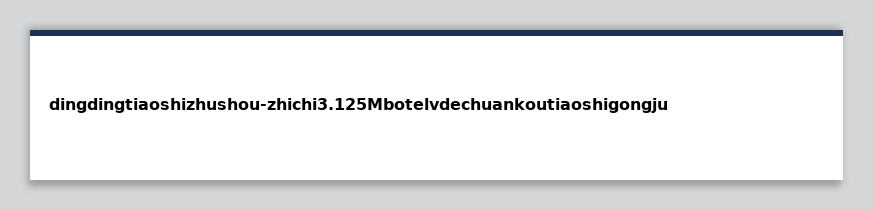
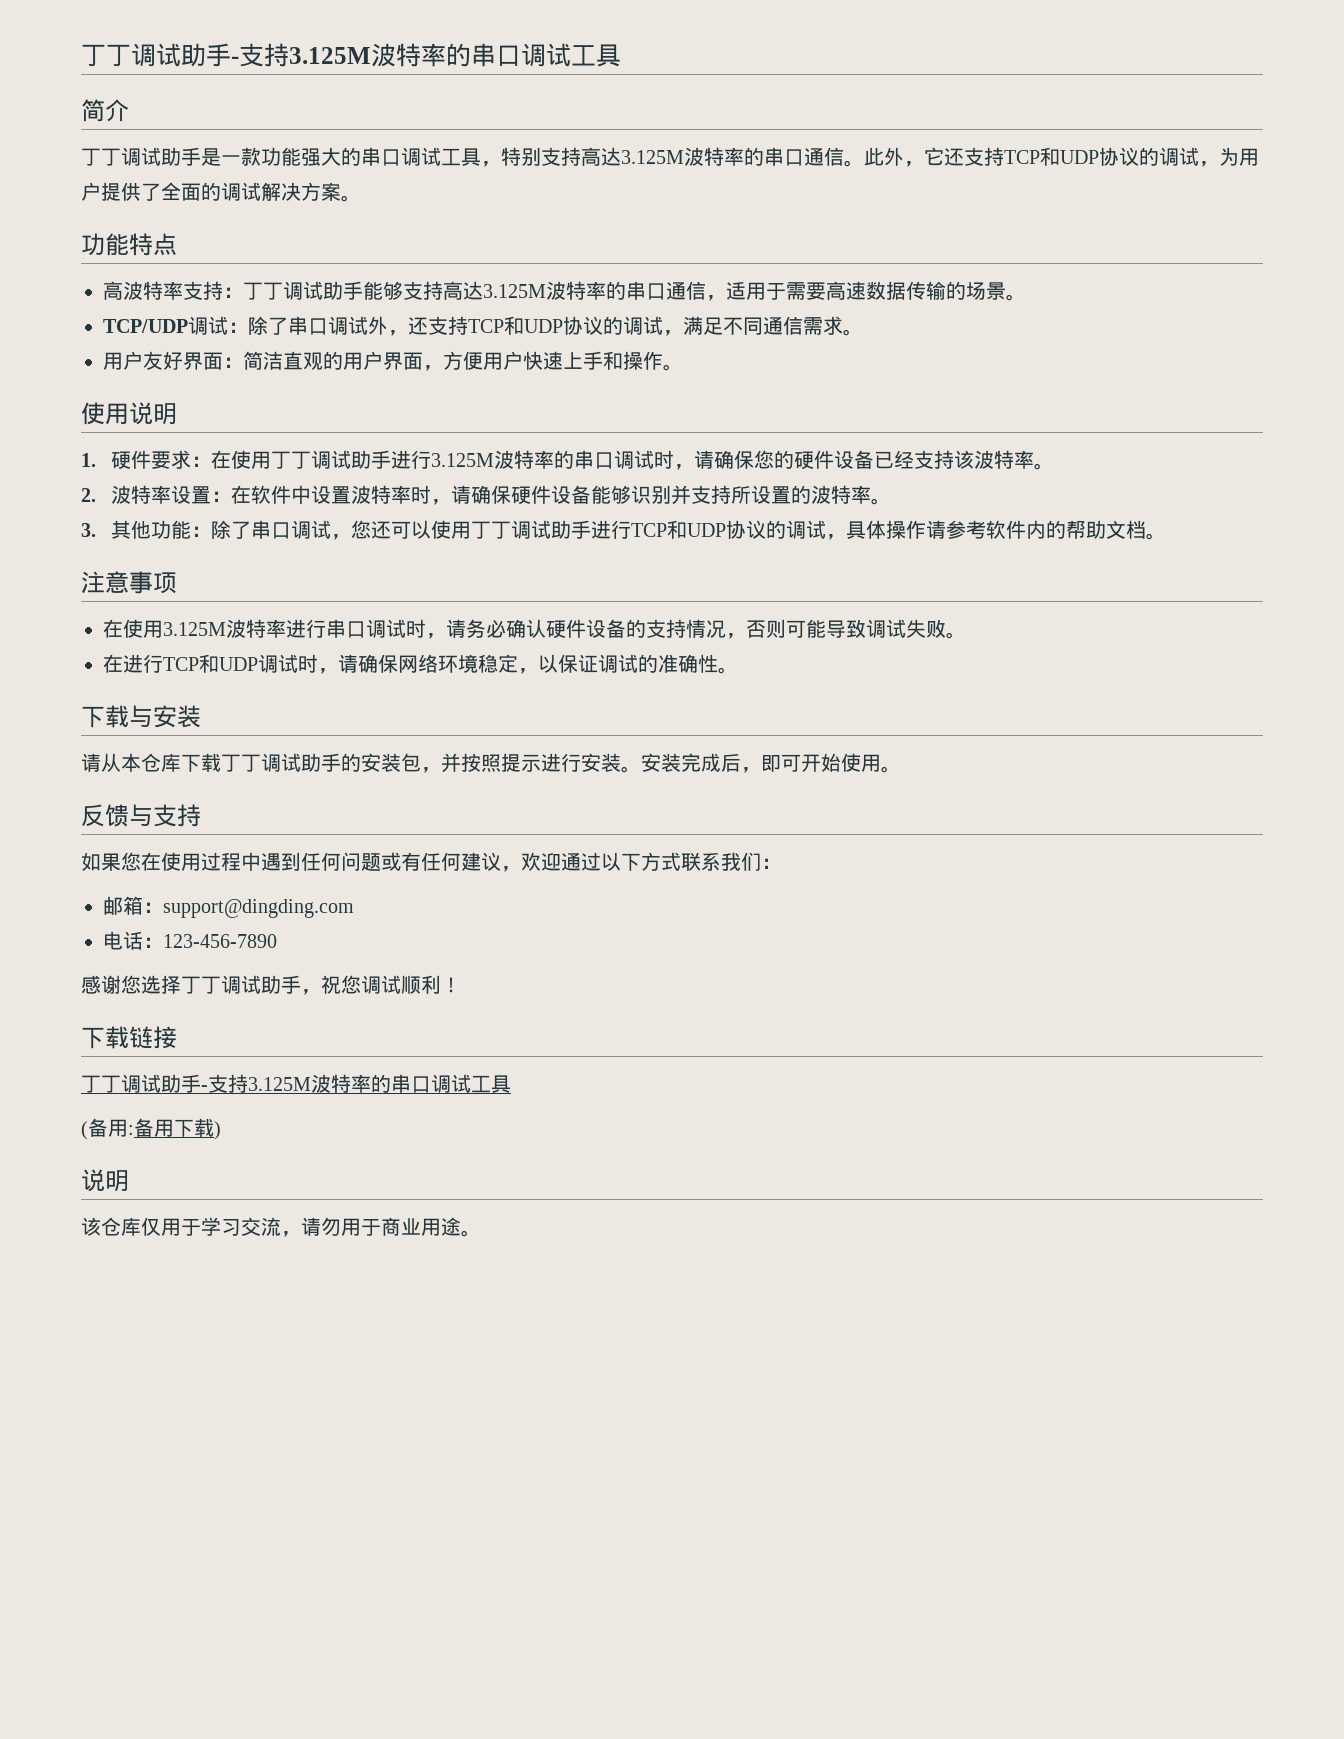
[49,98,668,113] dingdingtiaoshizhushou-zhichi3.125Mbotelvdechuankoutiaoshigongju -> [81,43,621,67] [81,99,129,122] [81,147,1259,167] [81,182,361,202] [81,233,177,256] [103,281,1026,301] [103,316,863,336] [103,351,683,371] [81,402,177,425] [81,450,1055,470] [81,485,892,505] [81,520,1167,540] [81,571,177,594] [103,619,966,639] [103,654,738,674] [81,705,201,728] [81,753,901,773] [81,804,201,827] [81,852,781,872] [103,896,354,918] [103,931,277,950] [81,975,461,995] [81,1026,177,1049] [81,1074,511,1093] [81,1118,221,1140] [81,1169,129,1192] [81,1217,481,1237] 丁丁调试助手-支持3.125M波特率的串口调试工具 // 简介 // 丁丁调试助手是一款功能强大的串口调试工具，特别支持高达3.125M波特率的串口通信。此外，它还支持TCP和UDP协议的调试，为用户提供了全面的调试解决方案。 // 功能特点 // 高波特率支持：丁丁调试助手能够支持高达3.125M波特率的串口通信，适用于需要高速数据传输的场景。 // TCP/UDP调试：除了串口调试外，还支持TCP和UDP协议的调试，满足不同通信需求。 // 用户友好界面：简洁直观的用户界面，方便用户快速上手和操作。 // 使用说明 // 1.硬件要求：在使用丁丁调试助手进行3.125M波特率的串口调试时，请确保您的硬件设备已经支持该波特率。 // 2.波特率设置：在软件中设置波特率时，请确保硬件设备能够识别并支持所设置的波特率。 // 3.其他功能：除了串口调试，您还可以使用丁丁调试助手进行TCP和UDP协议的调试，具体操作请参考软件内的帮助文档。 // 注意事项 // 在使用3.125M波特率进行串口调试时，请务必确认硬件设备的支持情况，否则可能导致调试失败。 // 在进行TCP和UDP调试时，请确保网络环境稳定，以保证调试的准确性。 // 下载与安装 // 请从本仓库下载丁丁调试助手的安装包，并按照提示进行安装。安装完成后，即可开始使用。 // 反馈与支持 // 如果您在使用过程中遇到任何问题或有任何建议，欢迎通过以下方式联系我们： // 邮箱：support@dingding.com // 电话：123-456-7890 // 感谢您选择丁丁调试助手，祝您调试顺利！ // 下载链接 // 丁丁调试助手-支持3.125M波特率的串口调试工具 // (备用:备用下载) // 说明 // 该仓库仅用于学习交流，请勿用于商业用途。

